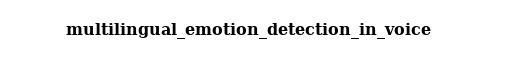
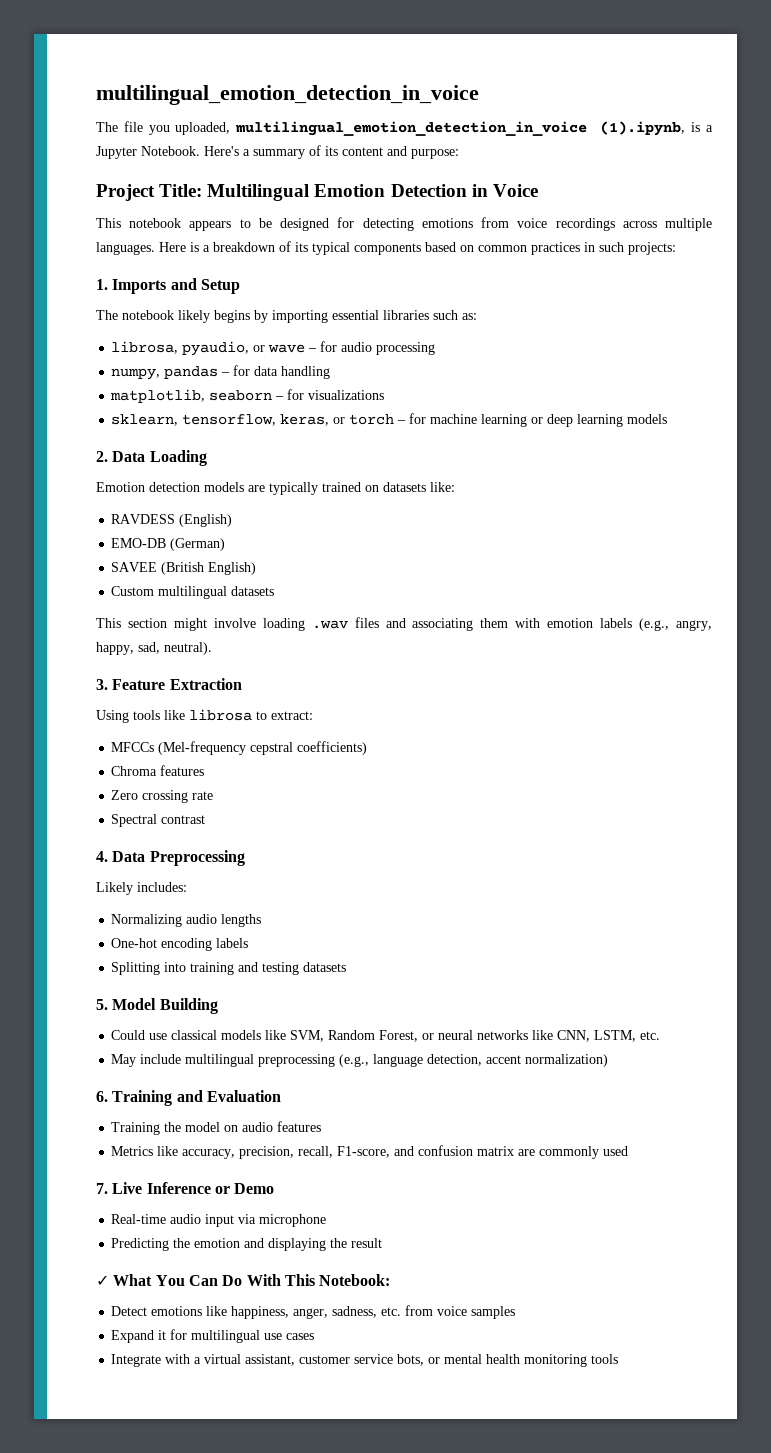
[66,23,431,39] multilingual_emotion_detection_in_voice -> [96,85,479,105] [96,121,713,136] [96,145,459,159] [96,184,538,201] [96,217,712,231] [96,241,676,255] [96,278,240,294] [96,310,477,323] [111,341,436,356] [111,365,331,380] [110,389,385,403] [111,413,668,427] [96,450,207,466] [96,482,455,495] [111,514,233,527] [111,538,226,551] [111,562,257,575] [111,586,275,599] [96,617,713,631] [96,642,212,655] [96,678,242,690] [96,709,313,723] [111,741,368,755] [111,765,205,776] [111,790,214,803] [111,814,206,827] [96,850,245,866] [96,882,187,895] [111,914,262,927] [111,938,249,951] [111,962,347,975] [96,998,218,1014] [111,1030,661,1042] [111,1054,609,1067] [96,1090,281,1106] [111,1121,322,1135] [111,1145,629,1159] [96,1182,275,1194] [111,1214,327,1227] [111,1238,383,1251] [96,1274,391,1286] [111,1305,516,1319] [111,1329,315,1343] [111,1354,619,1367] multilingual_emotion_detection_in_voice // The file you uploaded, multilingual_emotion_detection_in_voice (1).ipynb, is a Jupyter Notebook. Here's a summary of its content and purpose: // Project Title: Multilingual Emotion Detection in Voice // This notebook appears to be designed for detecting emotions from voice recordings across multiple languages. Here is a breakdown of its typical components based on common practices in such projects: // 1. Imports and Setup // The notebook likely begins by importing essential libraries such as: // librosa, pyaudio, or wave – for audio processing // numpy, pandas – for data handling // matplotlib, seaborn – for visualizations // sklearn, tensorflow, keras, or torch – for machine learning or deep learning models // 2. Data Loading // Emotion detection models are typically trained on datasets like: // RAVDESS (English) // EMO-DB (German) // SAVEE (British English) // Custom multilingual datasets // This section might involve loading .wav files and associating them with emotion labels (e.g., angry, happy, sad, neutral). // 3. Feature Extraction // Using tools like librosa to extract: // MFCCs (Mel-frequency cepstral coefficients) // Chroma features // Zero crossing rate // Spectral contrast // 4. Data Preprocessing // Likely includes: // Normalizing audio lengths // One-hot encoding labels // Splitting into training and testing datasets // 5. Model Building // Could use classical models like SVM, Random Forest, or neural networks like CNN, LSTM, etc. // May include multilingual preprocessing (e.g., language detection, accent normalization) // 6. Training and Evaluation // Training the model on audio features // Metrics like accuracy, precision, recall, F1-score, and confusion matrix are commonly used // 7. Live Inference or Demo // Real-time audio input via microphone // Predicting the emotion and displaying the result // ✓ What You Can Do With This Notebook: // Detect emotions like happiness, anger, sadness, etc. from voice samples // Expand it for multilingual use cases // Integrate with a virtual assistant, customer service bots, or mental health monitoring tools

